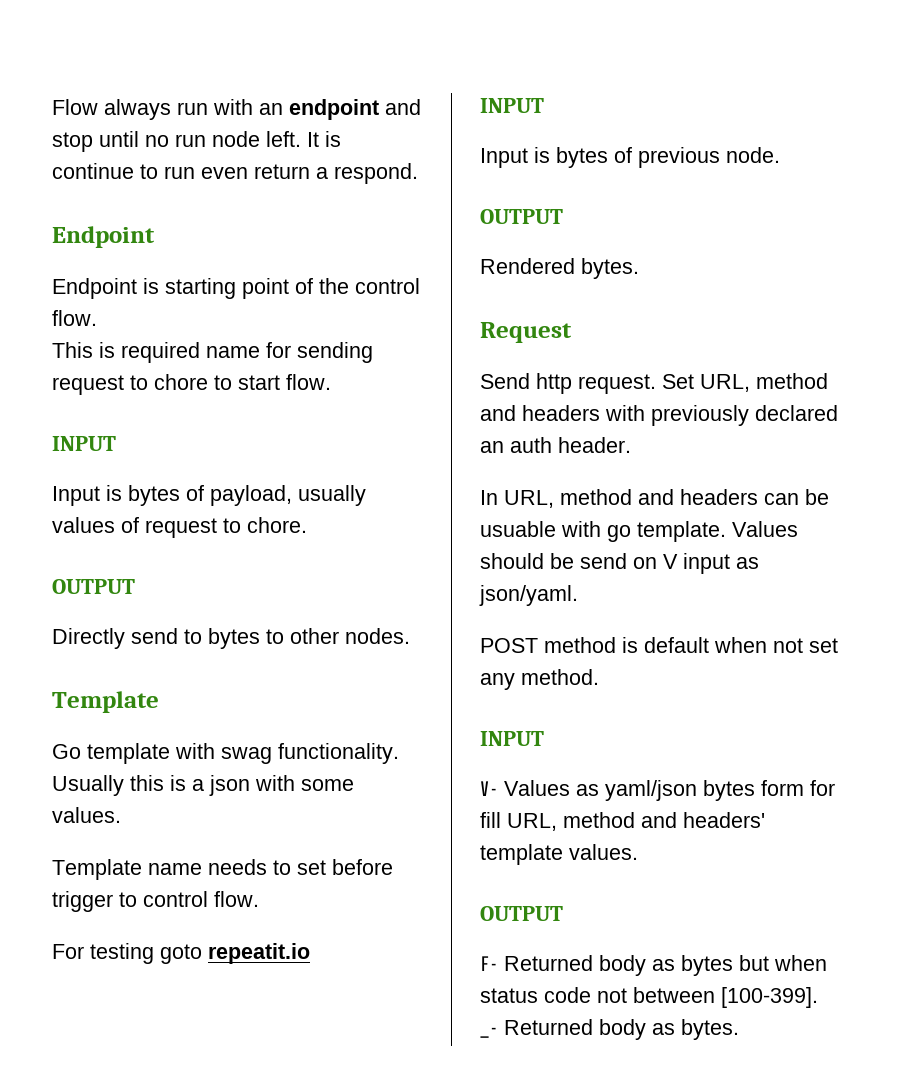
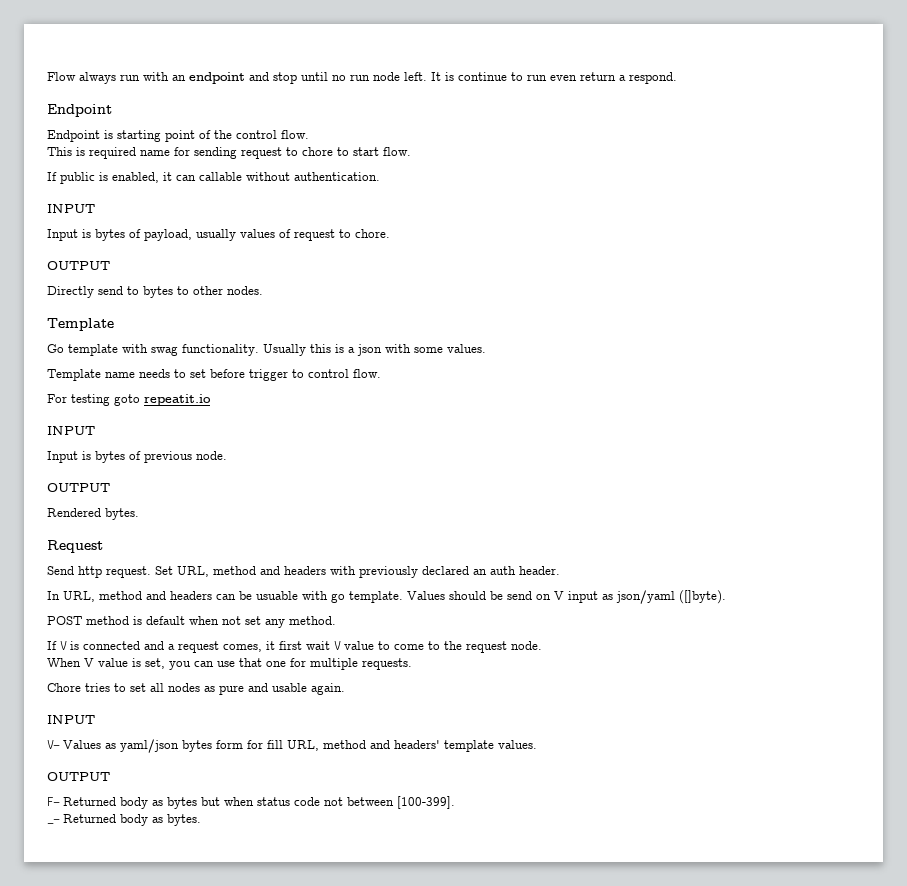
(331, 382) none -> [47,172,380,184] // If public is enabled, it can callable without authentication.
[479,585,578,606] json/yaml. -> [616,590,726,604] json/yaml ([]byte).
(599, 677) none -> [47,641,542,653] [47,658,412,670] [47,683,345,695] // If V is connected and a request comes, it first wait V value to come to the request node. // When V value is set, you can use that one for multiple requests. // Chore tries to set all nodes as pure and usable again.

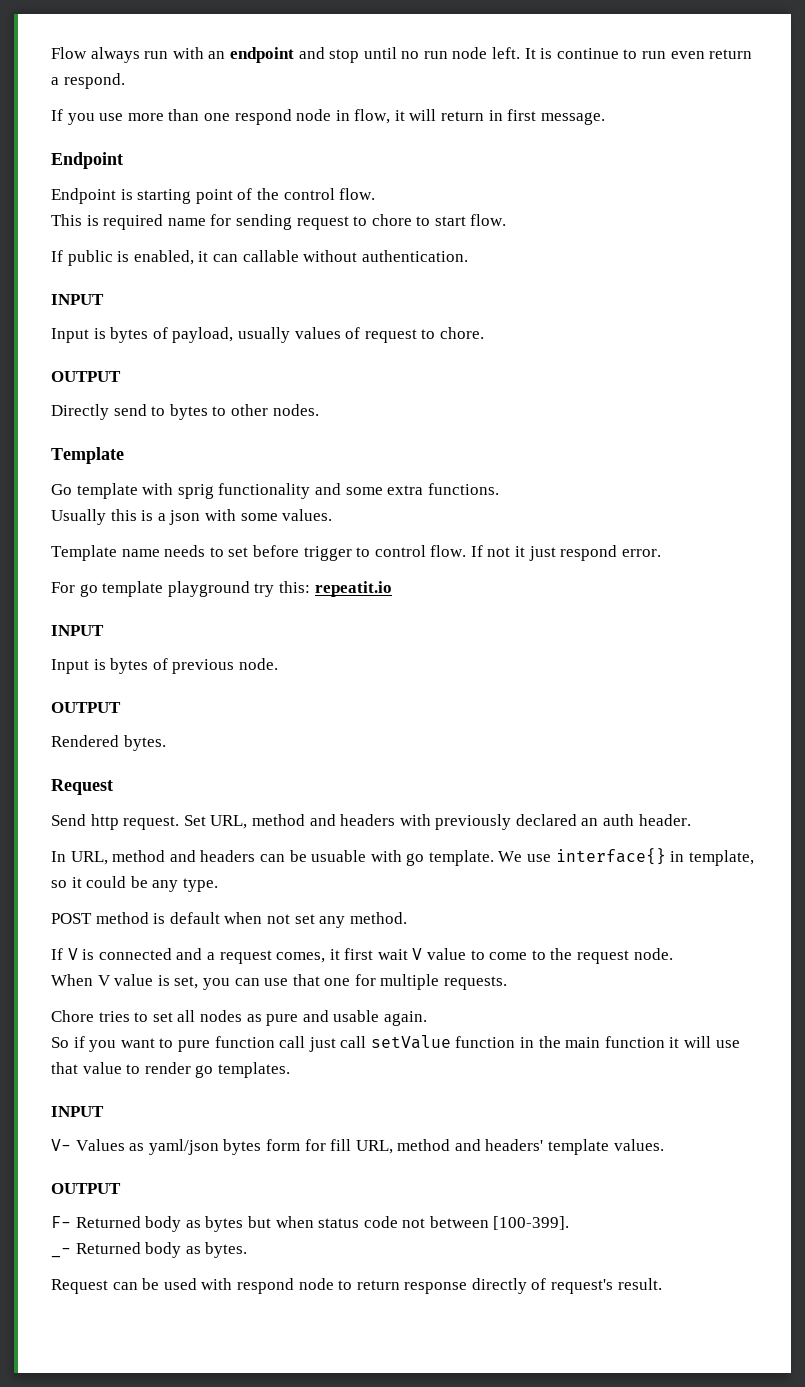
(677, 78) none -> [51,109,605,125] // If you use more than one respond node in flow, it will return in first message.
[151,344,259,356] swag functionality. -> [177,483,499,499] sprig functionality and some extra functions. //
[47,394,140,406] // For testing goto -> [470,545,661,561] [51,581,310,597] If not it just respond error. // For go template playground try this:
[407,590,726,604] Values should be send on V input as json/yaml ([]byte). -> [498,848,754,866] [51,876,218,892] We use interface{} in template, so it could be any type.
(345, 689) none -> [51,1035,740,1052] [51,1062,290,1078] // So if you want to pure function call just call setValue function in the main function it will use that value to render go templates.
(201, 820) none -> [51,1278,662,1294] // Request can be used with respond node to return response directly of request's result.

